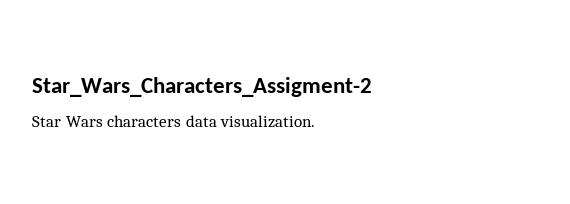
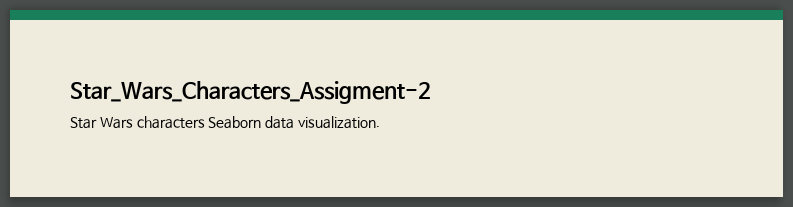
(182, 121) none -> [208,116,262,129] Seaborn

